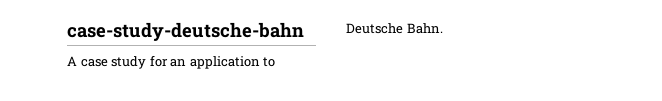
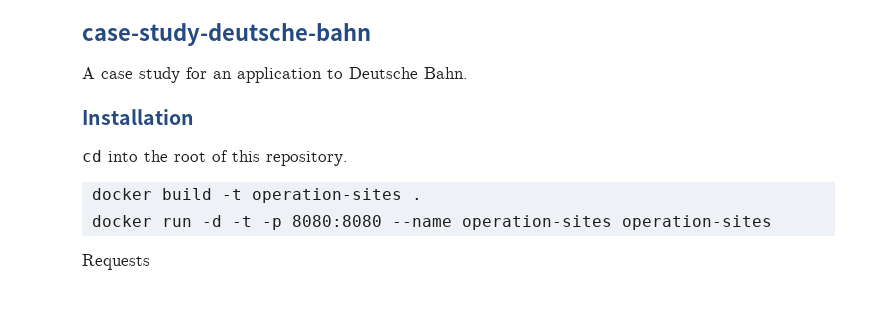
(443, 28) none -> [82,109,194,125] [82,150,348,166] [91,188,422,203] [91,215,772,230] [82,254,150,270] // Installation // cd into the root of this repository. // docker build -t operation-sites . // docker run -d -t -p 8080:8080 --name operation-sites operation-sites // Requests

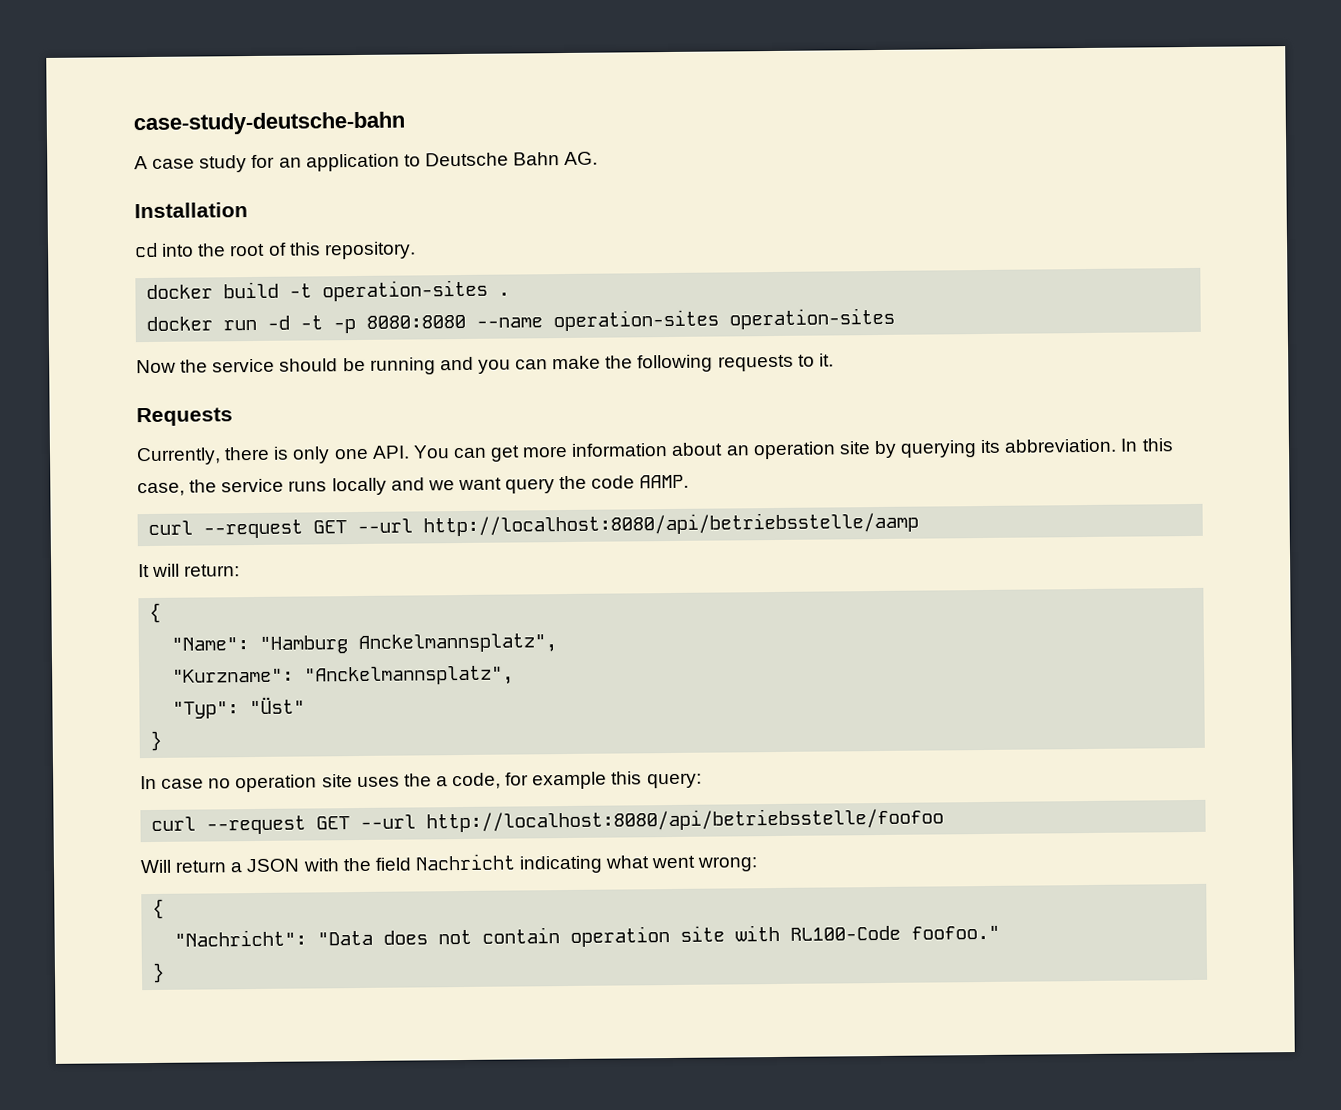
[424,67,468,79] Bahn. -> [513,151,599,166] Bahn AG.
[82,254,150,270] Requests -> [136,353,834,375] [136,407,233,427] [136,438,1174,466] [137,474,690,497] [148,511,920,539] [138,563,241,578] [149,602,162,624] [171,633,558,654] [172,665,515,687] [172,696,306,719] [150,730,163,751] [140,771,702,793] [151,807,945,835] [140,853,759,874] [152,898,165,919] [174,924,1001,947] [152,962,166,983] Now the service should be running and you can make the following requests to it. // Requests // Currently, there is only one API. You can get more information about an operation site by querying its abbreviation. In this case, the service runs locally and we want query the code AAMP. // curl --request GET --url http://localhost:8080/api/betriebsstelle/aamp // It will return: // { // "Name": "Hamburg Anckelmannsplatz", // "Kurzname": "Anckelmannsplatz", // "Typ": "Üst" // } // In case no operation site uses the a code, for example this query: // curl --request GET --url http://localhost:8080/api/betriebsstelle/foofoo // Will return a JSON with the field Nachricht indicating what went wrong: // { // "Nachricht": "Data does not contain operation site with RL100-Code foofoo." // }

